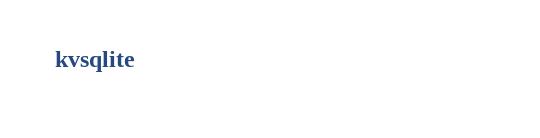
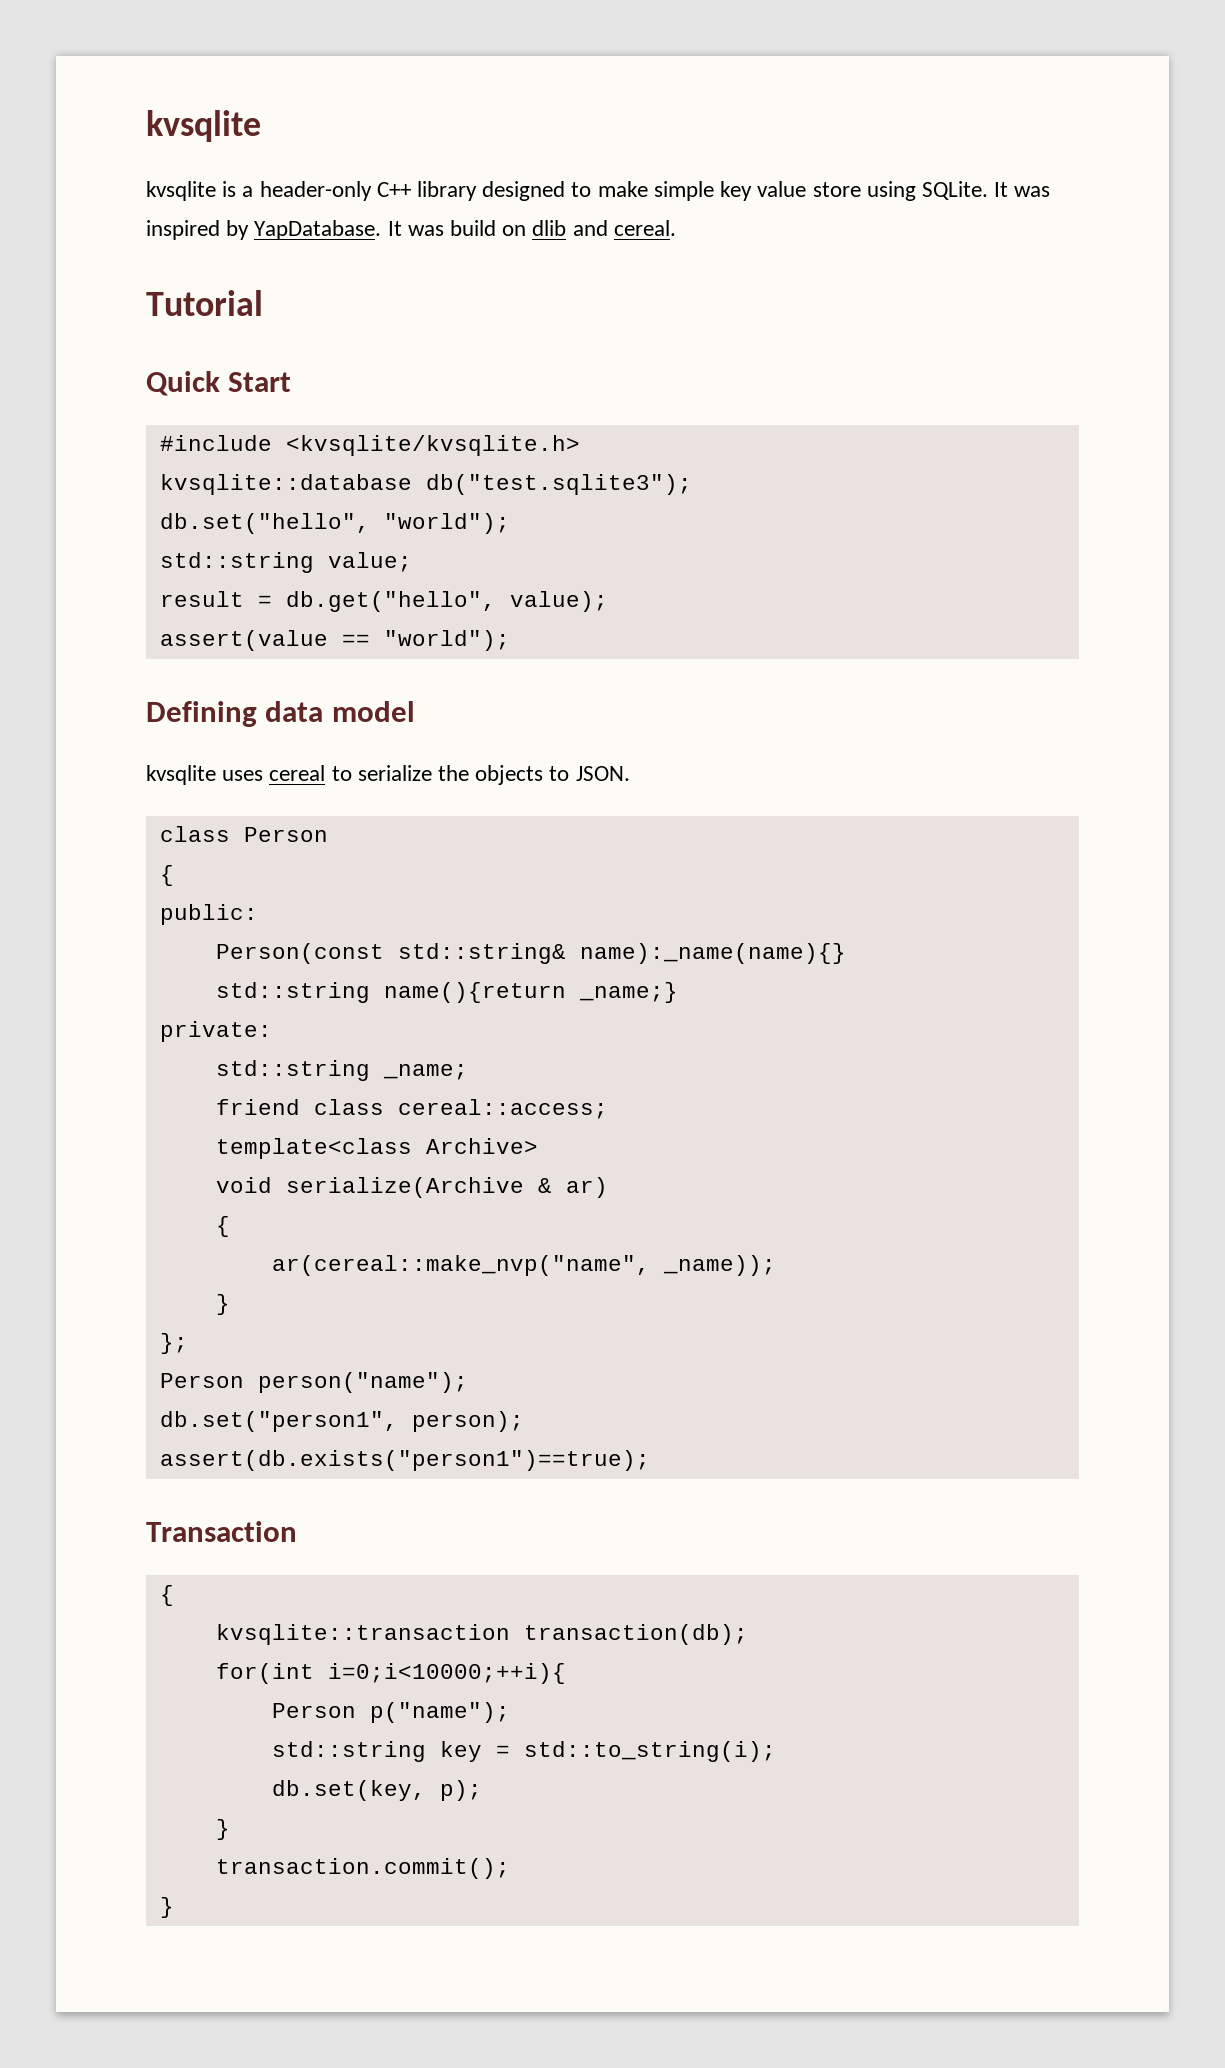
[55,51,135,72] kvsqlite -> [146,110,261,142] [146,181,1051,201] [146,220,676,240] [146,290,263,316] [146,371,292,396] [159,435,580,456] [159,474,692,495] [159,513,510,534] [159,552,412,573] [159,591,608,612] [159,630,510,651] [146,701,415,727] [146,765,630,785] [159,826,328,842] [159,865,174,886] [159,904,258,925] [215,943,846,964] [215,982,678,1003] [159,1021,272,1042] [215,1060,468,1081] [215,1099,608,1119] [215,1138,538,1159] [215,1177,608,1198] [215,1216,230,1237] [271,1255,776,1276] [215,1294,230,1315] [159,1333,188,1354] [159,1372,468,1393] [159,1411,524,1432] [159,1450,650,1471] [146,1521,297,1542] [159,1585,174,1606] [215,1624,748,1645] [215,1663,566,1684] [271,1702,510,1723] [271,1741,776,1762] [271,1780,482,1801] [215,1819,230,1840] [215,1858,510,1879] [159,1897,174,1918] kvsqlite // kvsqlite is a header-only C++ library designed to make simple key value store using SQLite. It was inspired by YapDatabase. It was build on dlib and cereal. // Tutorial // Quick Start // #include <kvsqlite/kvsqlite.h> // kvsqlite::database db("test.sqlite3"); // db.set("hello", "world"); // std::string value; // result = db.get("hello", value); // assert(value == "world"); // Defining data model // kvsqlite uses cereal to serialize the objects to JSON. // class Person // { // public: // Person(const std::string& name):_name(name){} // std::string name(){return _name;} // private: // std::string _name; // friend class cereal::access; // template<class Archive> // void serialize(Archive & ar) // { // ar(cereal::make_nvp("name", _name)); // } // }; // Person person("name"); // db.set("person1", person); // assert(db.exists("person1")==true); // Transaction // { // kvsqlite::transaction transaction(db); // for(int i=0;i<10000;++i){ // Person p("name"); // std::string key = std::to_string(i); // db.set(key, p); // } // transaction.commit(); // }

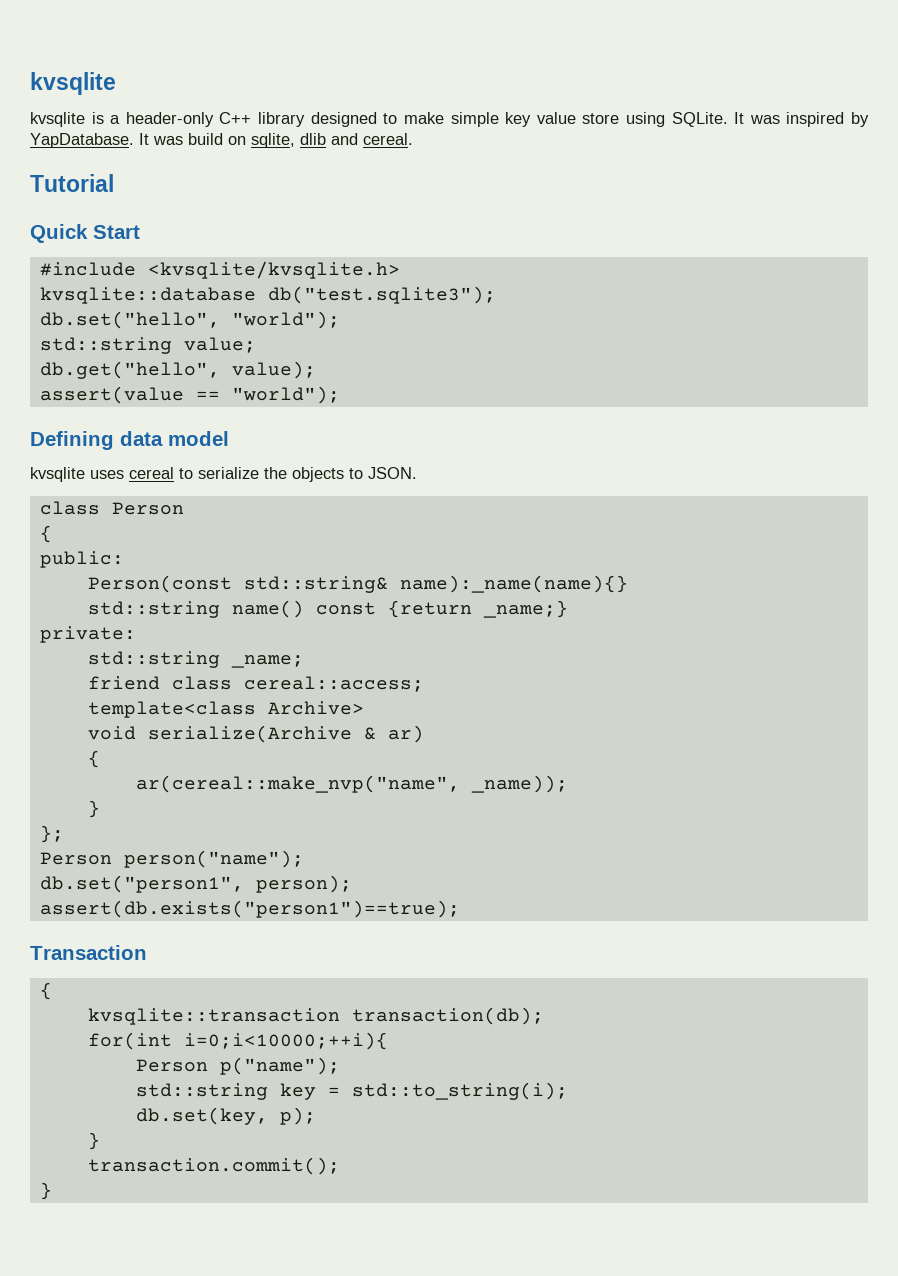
(527, 230) none -> [251,133,295,148] sqlite,
[159,591,272,607] result = -> (256, 345) none
[383,982,566,1003] name(){return -> [231,600,472,618] name() const {return

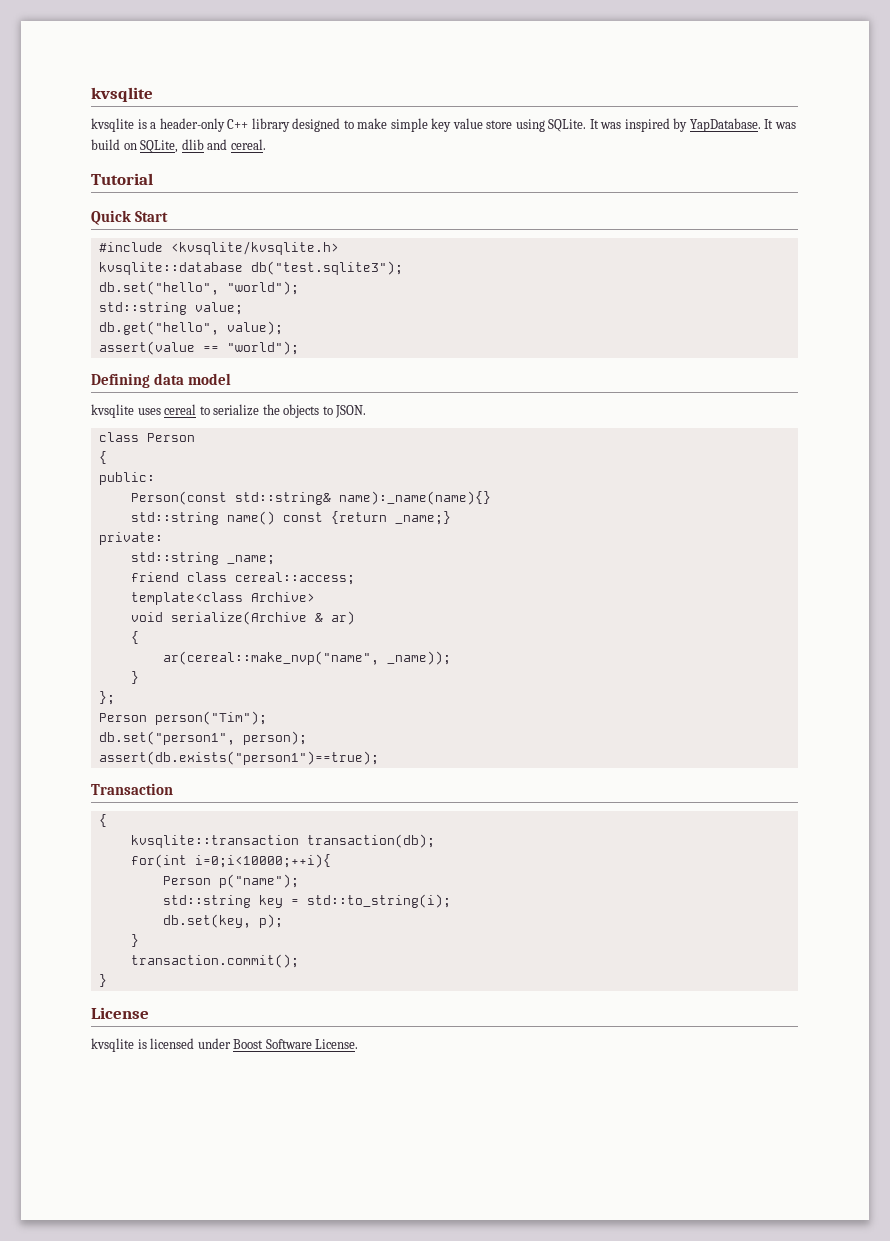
[251,133,295,148] sqlite, -> [140,140,179,153] SQLite,
[123,850,304,868] person("name"); -> [154,711,267,725] person("Tim");
(52, 1191) none -> [91,1007,149,1019] [91,1038,359,1052] // License // kvsqlite is licensed under Boost Software License.

